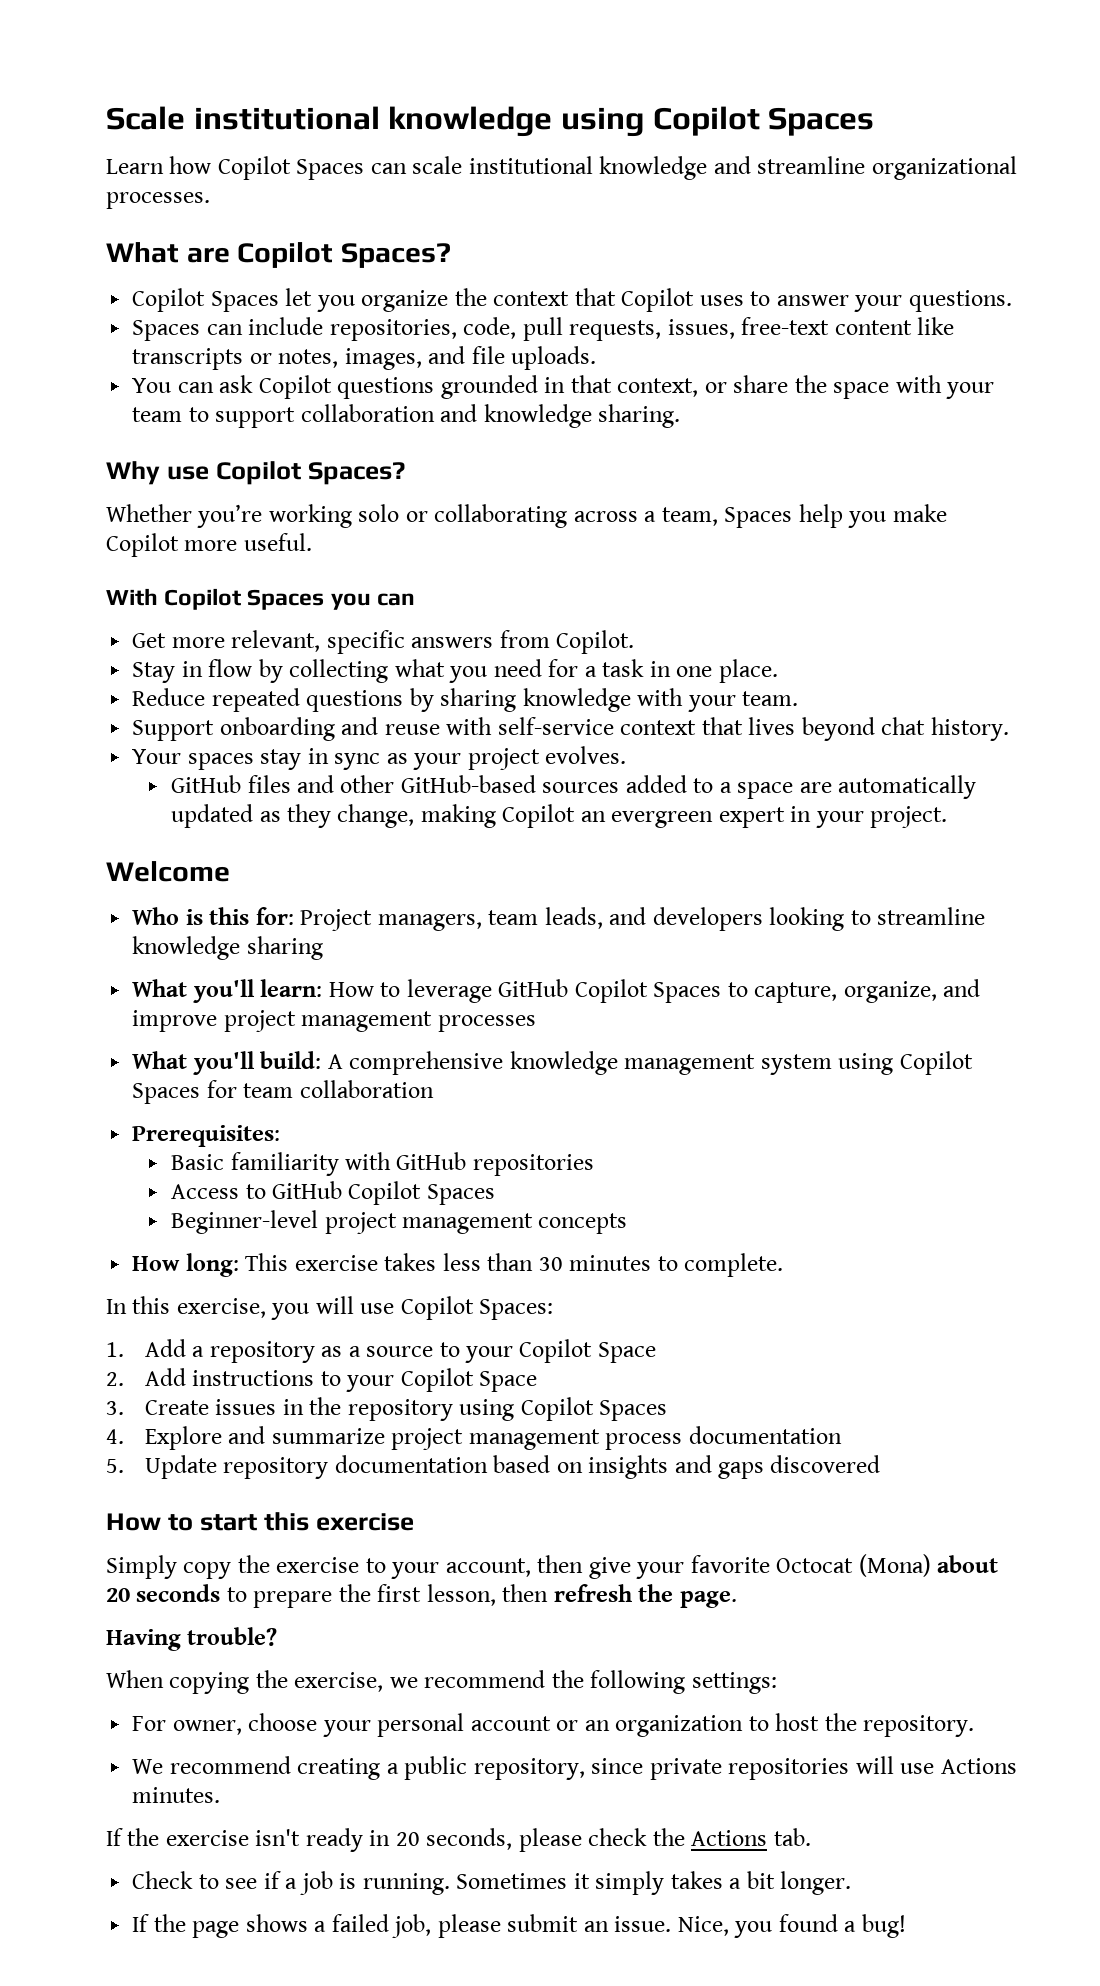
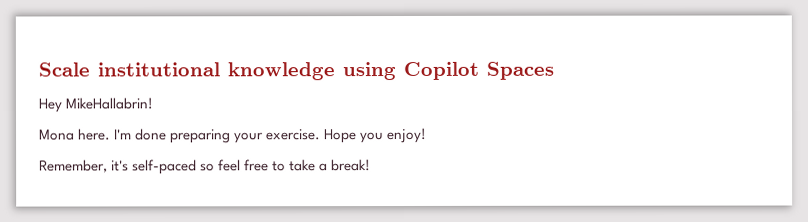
[106,156,1017,180] [106,192,210,209] [106,242,452,268] [132,288,1012,312] [132,317,955,341] [132,346,597,370] [132,375,995,399] [132,404,681,428] [106,461,405,485] [106,504,947,528] [106,533,312,557] [106,588,415,610] [132,630,635,654] [132,659,778,683] [132,688,799,712] [132,717,1009,741] [132,746,627,770] [171,775,977,799] [171,804,948,828] [106,861,230,882] [132,907,986,931] [132,936,323,960] [132,979,981,1003] [132,1010,536,1032] [132,1051,973,1075] [132,1080,434,1104] [132,1125,281,1147] [171,1152,594,1176] [171,1181,495,1205] [171,1210,628,1234] [132,1253,784,1277] [106,1296,554,1320] [106,1339,656,1363] [106,1368,538,1392] [106,1397,668,1421] [106,1426,842,1450] [106,1455,881,1479] [106,1512,414,1531] [106,1554,999,1579] [106,1584,737,1608] [106,1627,278,1651] [106,1670,777,1694] [132,1713,975,1737] [132,1756,1017,1780] [132,1787,221,1803] [106,1828,811,1852] [132,1871,852,1895] [132,1914,906,1938] Learn how Copilot Spaces can scale institutional knowledge and streamline organizational processes. // What are Copilot Spaces? // Copilot Spaces let you organize the context that Copilot uses to answer your questions. // Spaces can include repositories, code, pull requests, issues, free-text content like transcripts or notes, images, and file uploads. // You can ask Copilot questions grounded in that context, or share the space with your team to support collaboration and knowledge sharing. // Why use Copilot Spaces? // Whether you’re working solo or collaborating across a team, Spaces help you make Copilot more useful. // With Copilot Spaces you can // Get more relevant, specific answers from Copilot. // Stay in flow by collecting what you need for a task in one place. // Reduce repeated questions by sharing knowledge with your team. // Support onboarding and reuse with self-service context that lives beyond chat history. // Your spaces stay in sync as your project evolves. // GitHub files and other GitHub-based sources added to a space are automatically updated as they change, making Copilot an evergreen expert in your project. // Welcome // Who is this for: Project managers, team leads, and developers looking to streamline knowledge sharing // What you'll learn: How to leverage GitHub Copilot Spaces to capture, organize, and improve project management processes // What you'll build: A comprehensive knowledge management system using Copilot Spaces for team collaboration // Prerequisites: // Basic familiarity with GitHub repositories // Access to GitHub Copilot Spaces // Beginner-level project management concepts // How long: This exercise takes less than 30 minutes to complete. // In this exercise, you will use Copilot Spaces: // 1. Add a repository as a source to your Copilot Space // 2. Add instructions to your Copilot Space // 3. Create issues in the repository using Copilot Spaces // 4. Explore and summarize project management process documentation // 5. Update repository documentation based on insights and gaps discovered // How to start this exercise // Simply copy the exercise to your account, then give your favorite Octocat (Mona) about 20 seconds to prepare the first lesson, then refresh the page. // Having trouble? // When copying the exercise, we recommend the following settings: // For owner, choose your personal account or an organization to host the repository. // We recommend creating a public repository, since private repositories will use Actions minutes. // If the exercise isn't ready in 20 seconds, please check the Actions tab. // Check to see if a job is running. Sometimes it simply takes a bit longer. // If the page shows a failed job, please submit an issue. Nice, you found a bug! -> [38,97,154,113] [39,127,428,144] [39,159,372,175] Hey MikeHallabrin! // Mona here. I'm done preparing your exercise. Hope you enjoy! // Remember, it's self-paced so feel free to take a break!

